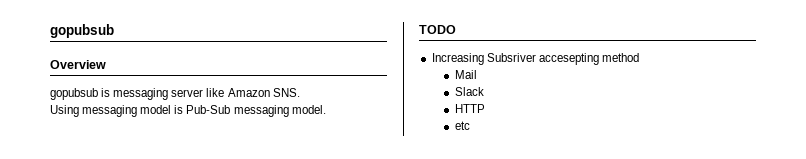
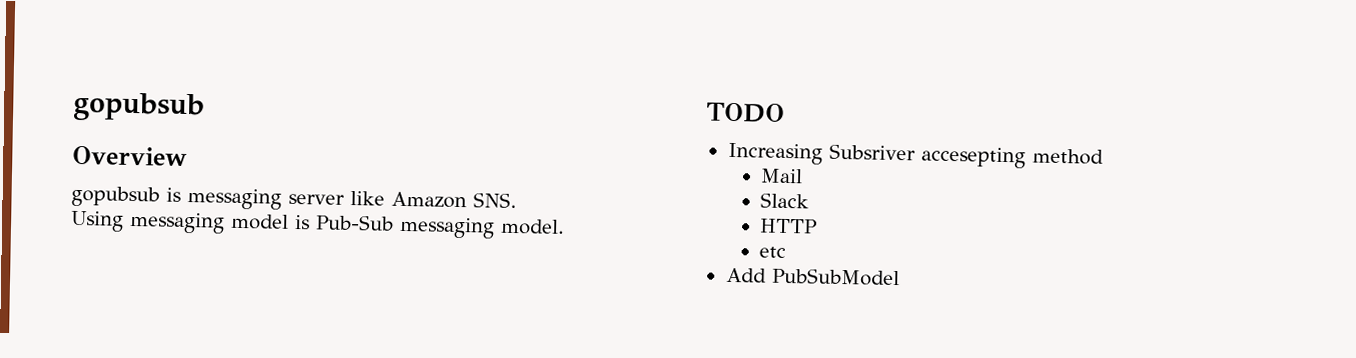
(470, 125) none -> [725,267,900,287] // Add PubSubModel

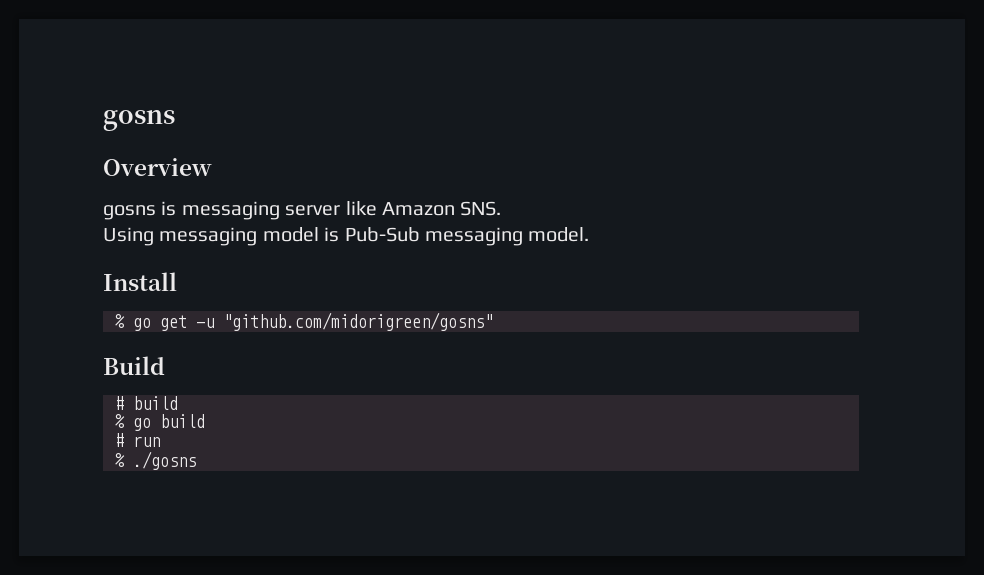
[72,91,205,123] gopubsub -> [103,110,175,131] gosns
[71,185,160,208] gopubsub -> [103,205,156,220] gosns
[706,102,785,123] [727,142,1104,169] [760,168,804,184] [760,192,810,209] [760,218,818,234] [759,246,787,259] [725,267,900,287] TODO // Increasing Subsriver accesepting method // Mail // Slack // HTTP // etc // Add PubSubModel -> [103,272,177,291] [115,312,493,331] [103,356,165,375] [115,396,178,410] [115,414,205,431] [115,433,160,447] [115,451,196,470] Install // % go get -u "github.com/midorigreen/gosns" // Build // # build // % go build // # run // % ./gosns

